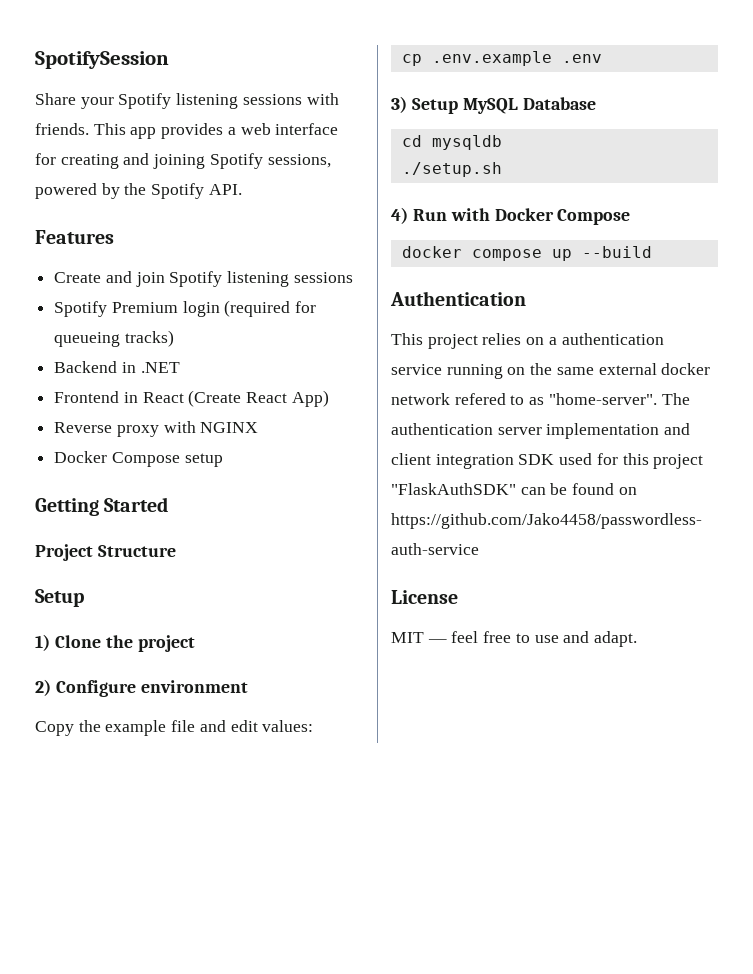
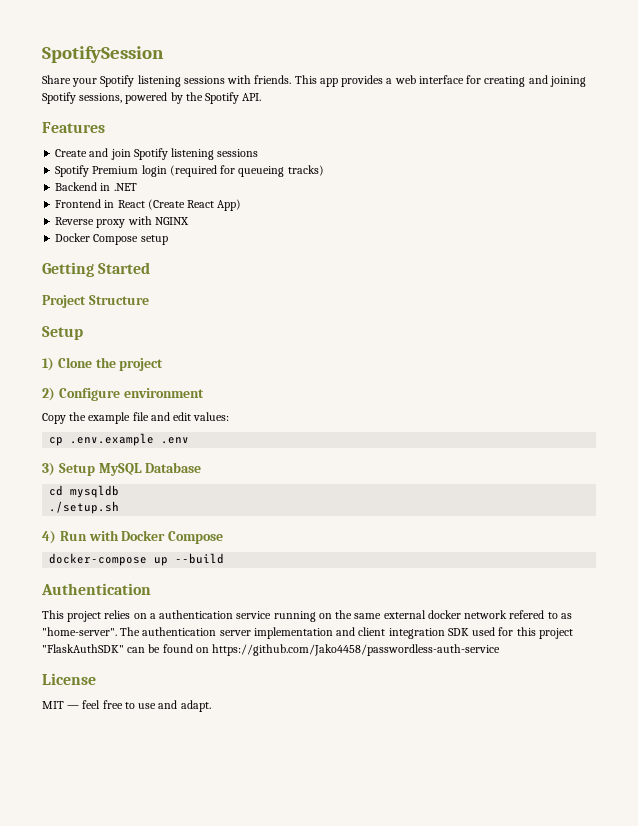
[401,246,542,261] docker compose -> [49,553,148,566] docker-compose

